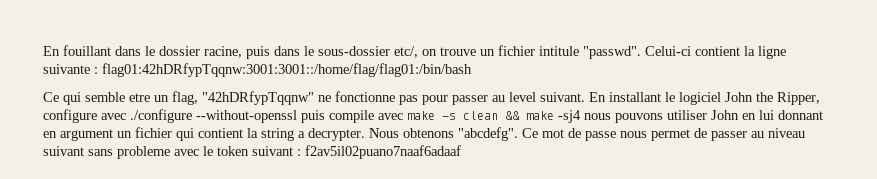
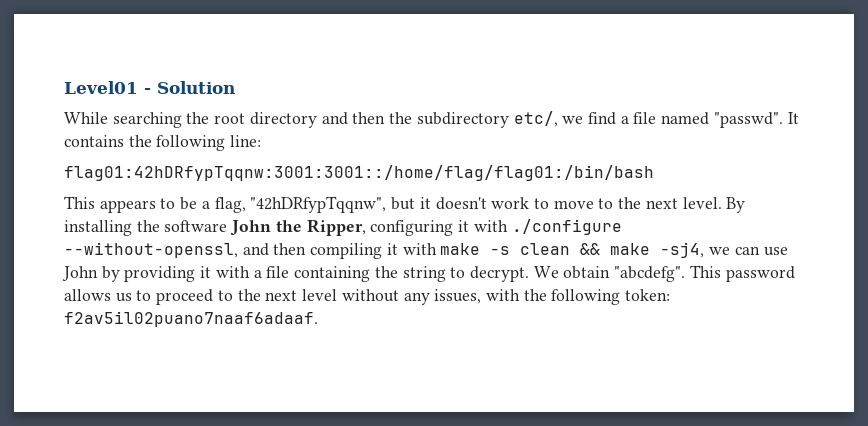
[43,45,786,59] [43,63,472,77] [43,91,820,105] [43,109,403,123] En fouillant dans le dossier racine, puis dans le sous-dossier etc/, on trouve un fichier intitule "passwd". Celui-ci contient la ligne suivante : flag01:42hDRfypTqqnw:3001:3001::/home/flag/flag01:/bin/bash // Ce qui semble etre un flag, "42hDRfypTqqnw" ne fonctionne pas pour passer au level suivant. En installant le logiciel John the Ripper, configure avec ./configure --without-openssl puis compile avec -> [64,81,235,94] [64,111,799,128] [64,135,262,151] [64,165,654,181] [64,196,746,213] [64,219,622,236] [64,242,437,259] Level01 - Solution // While searching the root directory and then the subdirectory etc/, we find a file named "passwd". It contains the following line: // flag01:42hDRfypTqqnw:3001:3001::/home/flag/flag01:/bin/bash // This appears to be a flag, "42hDRfypTqqnw", but it doesn't work to move to the next level. By installing the software John the Ripper, configuring it with ./configure --without-openssl, and then compiling it with
[558,110,823,123] [43,127,805,141] [43,145,461,159] -sj4 nous pouvons utiliser John en lui donnant en argument un fichier qui contient la string a decrypter. Nous obtenons "abcdefg". Ce mot de passe nous permet de passer au niveau suivant sans probleme avec le token suivant : f2av5il02puano7naaf6adaaf -> [660,242,788,258] [62,265,795,282] [64,289,671,305] [64,311,318,327] -sj4, we can use John by providing it with a file containing the string to decrypt. We obtain "abcdefg". This password allows us to proceed to the next level without any issues, with the following token: f2av5il02puano7naaf6adaaf.

